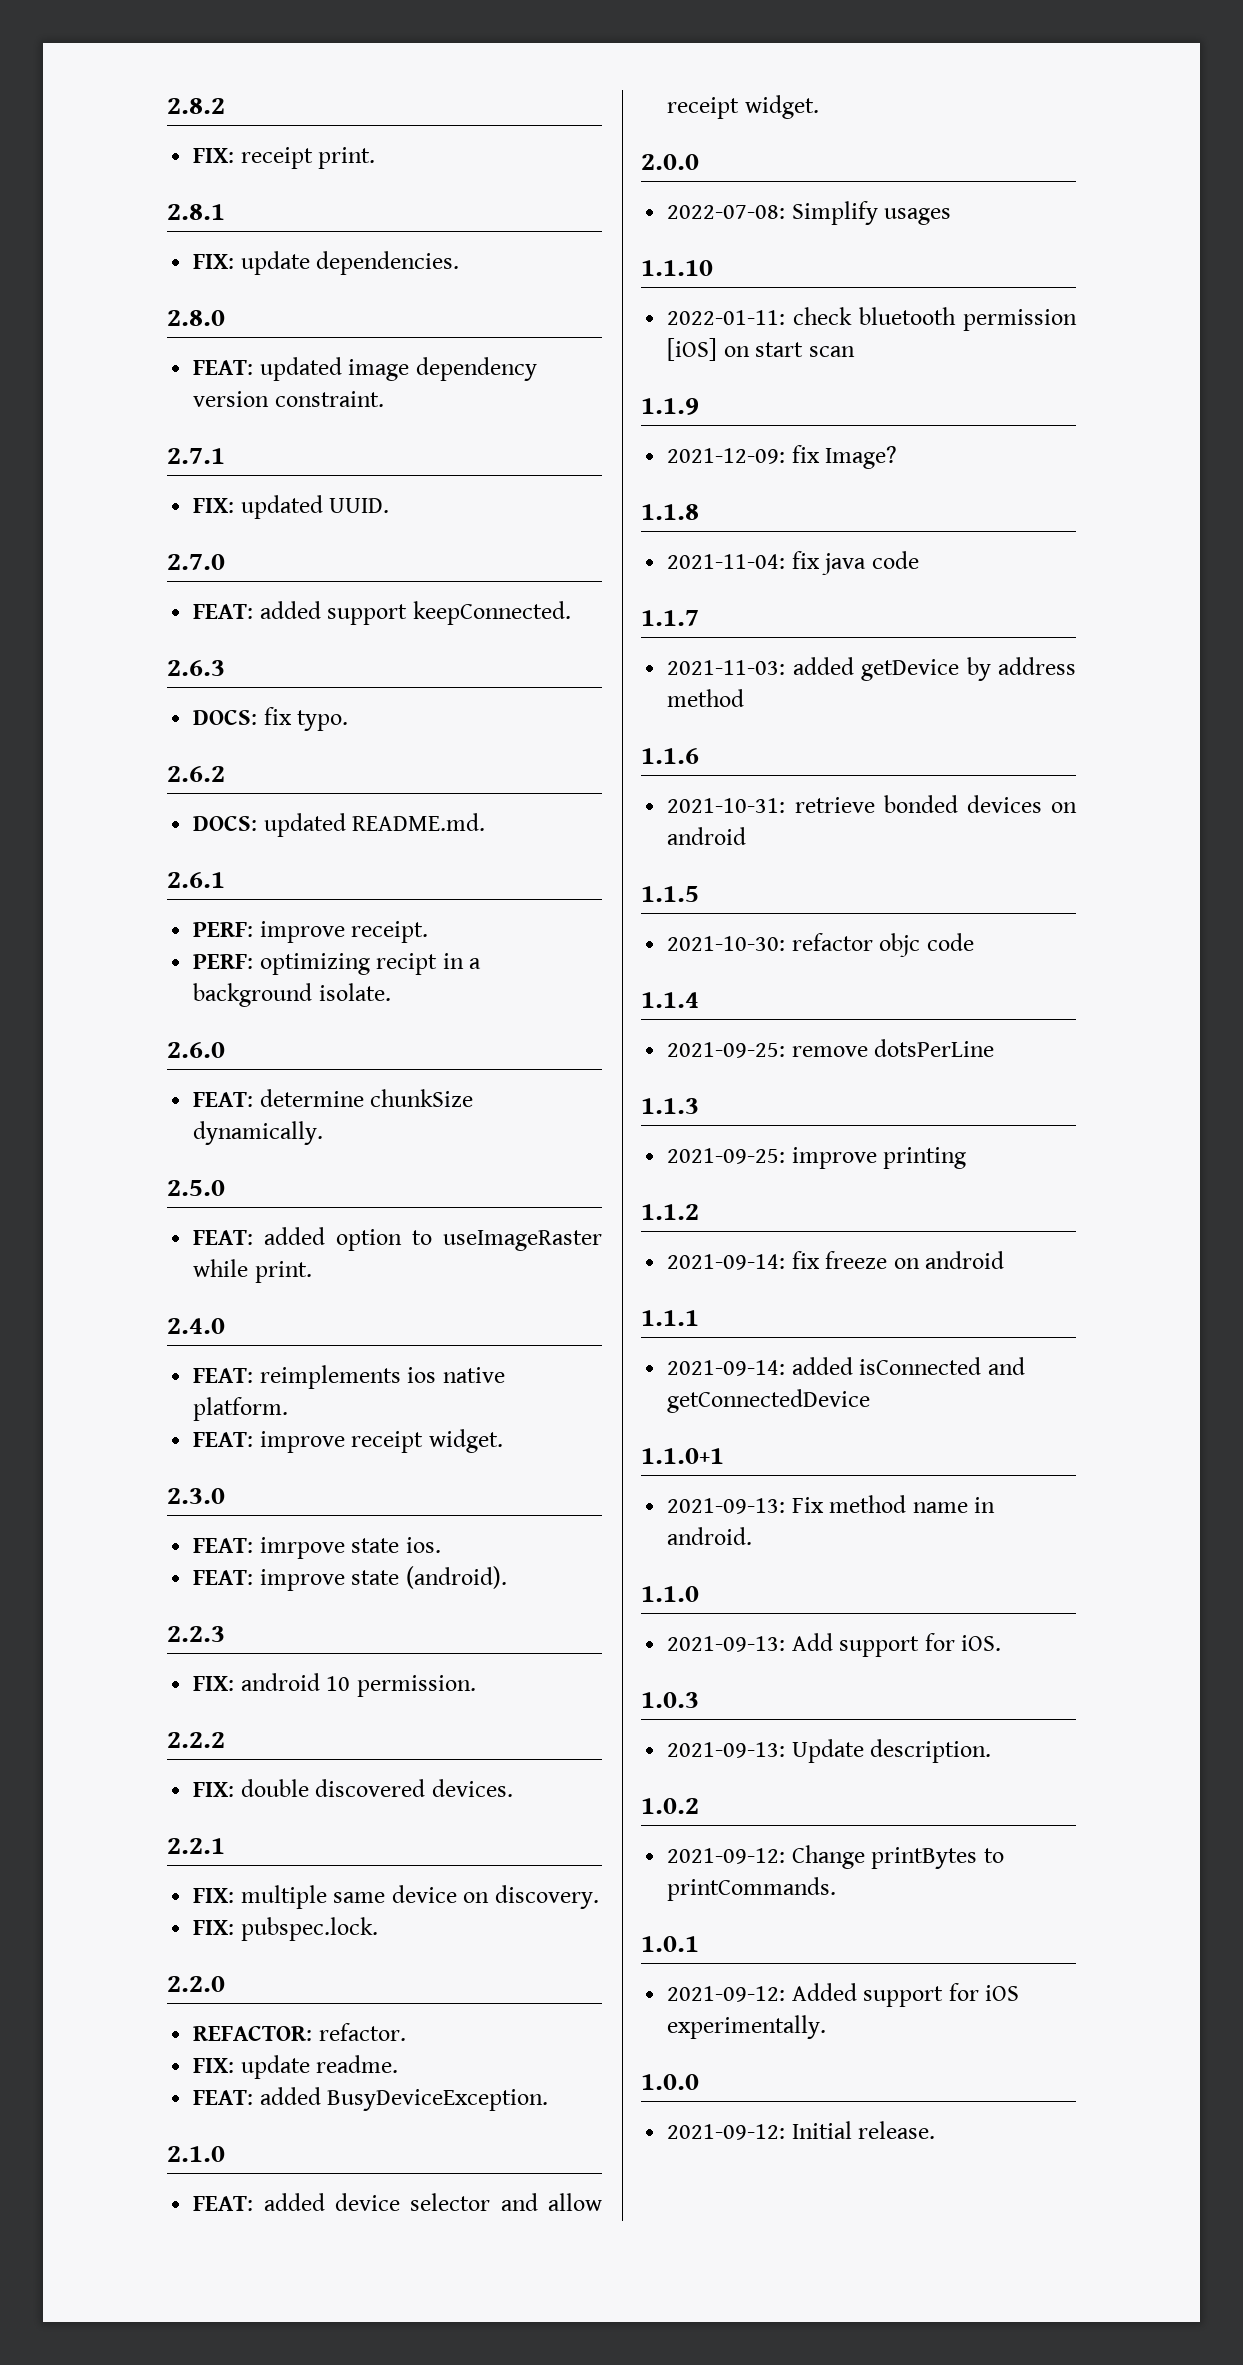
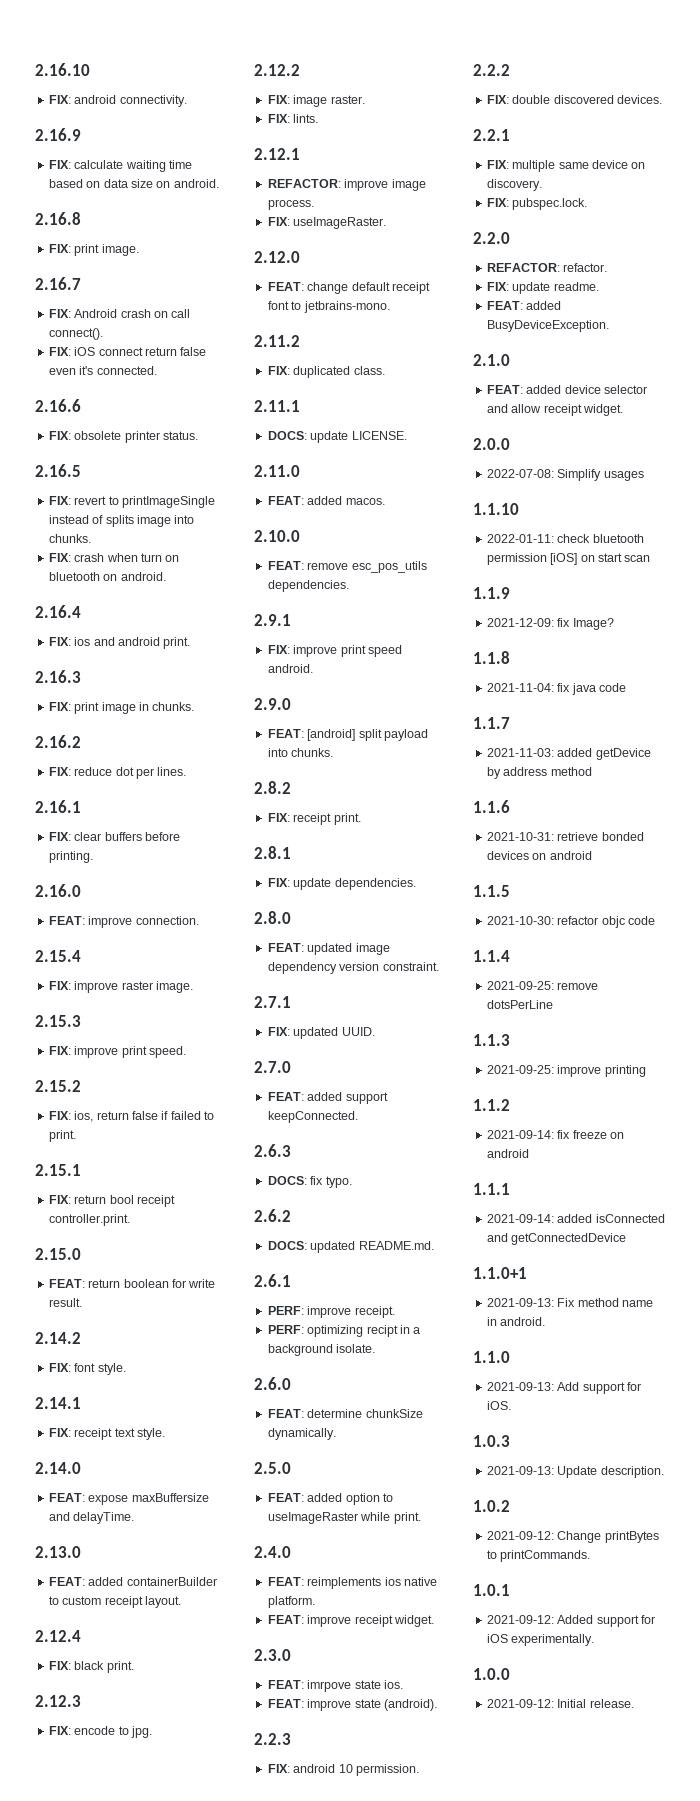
(167, 106) none -> [35,63,90,76] [48,95,187,107] [35,128,81,141] [48,160,192,172] [48,179,219,188] [35,212,81,225] [48,244,139,256] [35,277,81,290] [48,309,191,318] [48,328,103,340] [48,347,207,356] [48,366,157,375] [35,399,81,412] [48,431,198,443] [35,464,81,477] [48,496,215,508] [48,515,195,527] [48,534,91,543] [48,553,180,562] [48,572,166,581] [35,605,81,618] [48,637,191,649] [35,670,81,683] [48,702,195,714] [35,735,81,748] [48,767,187,779] [35,800,81,813] [48,832,180,841] [48,851,93,863] [35,884,81,897] [48,916,199,928] [35,950,81,962] [48,981,193,993] [35,1015,81,1027] [48,1046,186,1058] [35,1080,81,1092] [48,1111,214,1122] [48,1130,76,1142] [35,1164,81,1176] [48,1195,175,1207] [48,1214,130,1226] [35,1248,81,1260] [48,1279,216,1288] [48,1298,82,1307] [35,1332,81,1344] [48,1363,126,1375] [35,1397,81,1409] [48,1428,165,1440] [35,1462,81,1474] [48,1493,209,1505] [48,1512,135,1524] [35,1546,81,1558] [48,1577,217,1586] [48,1596,181,1608] [35,1630,81,1642] [48,1661,134,1673] [35,1695,81,1707] [48,1726,152,1738] [254,64,300,76] [267,95,365,107] [267,114,319,123] [254,148,300,160] [267,179,426,191] [267,199,314,210] [267,217,387,229] [254,251,300,263] [267,282,430,294] [267,301,390,313] [254,335,300,347] [267,366,385,378] [254,400,300,412] [267,431,407,443] [254,465,300,477] [267,496,385,505] [254,530,300,542] [267,561,427,573] [267,580,349,592] [254,614,291,626] [267,645,402,657] [267,664,313,673] [254,698,291,710] [267,729,428,741] [267,748,334,757] 2.16.10 // FIX: android connectivity. // 2.16.9 // FIX: calculate waiting time based on data size on android. // 2.16.8 // FIX: print image. // 2.16.7 // FIX: Android crash on call connect(). // FIX: iOS connect return false even it's connected. // 2.16.6 // FIX: obsolete printer status. // 2.16.5 // FIX: revert to printImageSingle instead of splits image into chunks. // FIX: crash when turn on bluetooth on android. // 2.16.4 // FIX: ios and android print. // 2.16.3 // FIX: print image in chunks. // 2.16.2 // FIX: reduce dot per lines. // 2.16.1 // FIX: clear buffers before printing. // 2.16.0 // FEAT: improve connection. // 2.15.4 // FIX: improve raster image. // 2.15.3 // FIX: improve print speed. // 2.15.2 // FIX: ios, return false if failed to print. // 2.15.1 // FIX: return bool receipt controller.print. // 2.15.0 // FEAT: return boolean for write result. // 2.14.2 // FIX: font style. // 2.14.1 // FIX: receipt text style. // 2.14.0 // FEAT: expose maxBuffersize and delayTime. // 2.13.0 // FEAT: added containerBuilder to custom receipt layout. // 2.12.4 // FIX: black print. // 2.12.3 // FIX: encode to jpg. // 2.12.2 // FIX: image raster. // FIX: lints. // 2.12.1 // REFACTOR: improve image process. // FIX: useImageRaster. // 2.12.0 // FEAT: change default receipt font to jetbrains-mono. // 2.11.2 // FIX: duplicated class. // 2.11.1 // DOCS: update LICENSE. // 2.11.0 // FEAT: added macos. // 2.10.0 // FEAT: remove esc_pos_utils dependencies. // 2.9.1 // FIX: improve print speed android. // 2.9.0 // FEAT: [android] split payload into chunks. //

